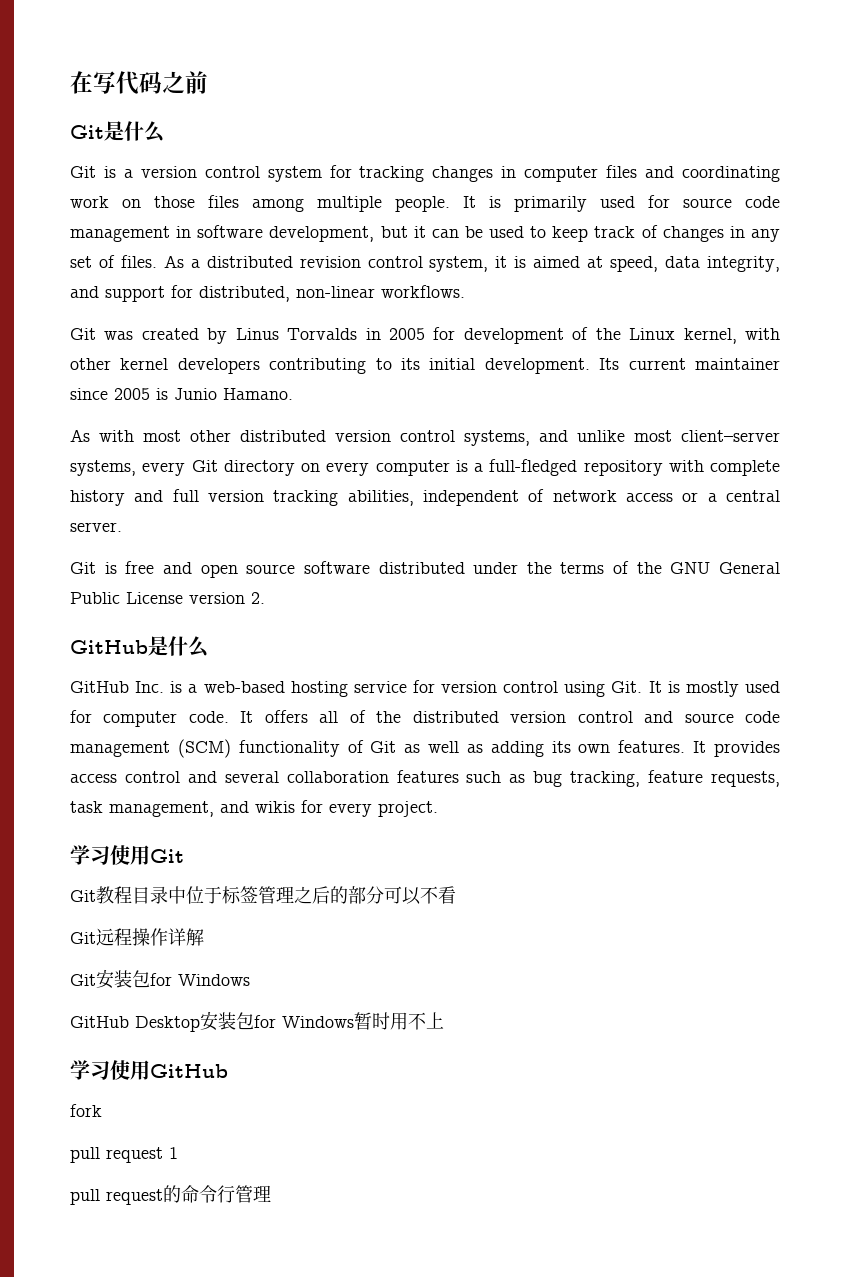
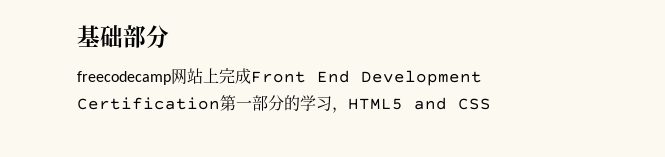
[70,71,208,95] [70,121,165,143] [70,165,780,182] [70,195,780,212] [70,225,780,242] [70,255,780,272] [70,285,465,302] [70,327,781,344] [70,358,780,374] [70,388,293,400] [70,429,780,446] [70,459,780,476] [70,489,781,506] [70,522,122,532] [70,561,780,578] [70,592,265,604] [70,636,209,658] [70,680,780,697] [70,710,780,727] [70,739,780,758] [70,770,780,787] [70,800,438,817] [70,845,184,865] [70,886,456,905] [70,928,204,946] [70,969,250,989] [70,1011,444,1032] [70,1060,228,1080] [70,1104,102,1117] [70,1147,178,1163] [70,1185,271,1205] 在写代码之前 // Git是什么 // Git is a version control system for tracking changes in computer files and coordinating work on those files among multiple people. It is primarily used for source code management in software development, but it can be used to keep track of changes in any set of files. As a distributed revision control system, it is aimed at speed, data integrity, and support for distributed, non-linear workflows. // Git was created by Linus Torvalds in 2005 for development of the Linux kernel, with other kernel developers contributing to its initial development. Its current maintainer since 2005 is Junio Hamano. // As with most other distributed version control systems, and unlike most client–server systems, every Git directory on every computer is a full-fledged repository with complete history and full version tracking abilities, independent of network access or a central server. // Git is free and open source software distributed under the terms of the GNU General Public License version 2. // GitHub是什么 // GitHub Inc. is a web-based hosting service for version control using Git. It is mostly used for computer code. It offers all of the distributed version control and source code management (SCM) functionality of Git as well as adding its own features. It provides access control and several collaboration features such as bug tracking, feature requests, task management, and wikis for every project. // 学习使用Git // Git教程目录中位于标签管理之后的部分可以不看 // Git远程操作详解 // Git安装包for Windows // GitHub Desktop安装包for Windows暂时用不上 // 学习使用GitHub // fork // pull request 1 // pull request的命令行管理 -> [77,25,169,48] [77,68,482,86] [77,95,491,113] 基础部分 // freecodecamp网站上完成Front End Development Certification第一部分的学习，HTML5 and CSS

